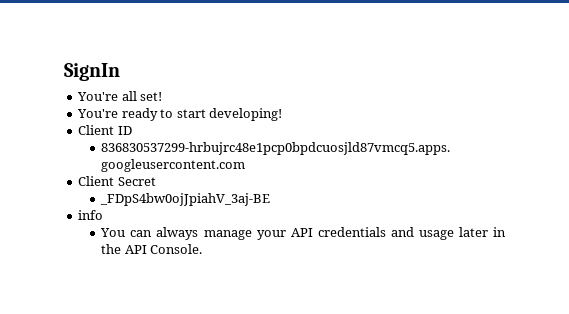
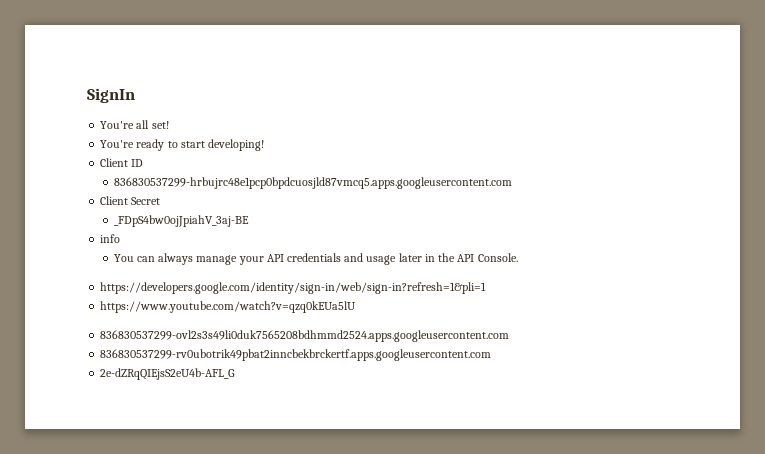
(203, 249) none -> [100,282,487,294] [100,301,357,313] [100,330,510,342] [100,349,492,361] [100,368,236,380] // https://developers.google.com/identity/sign-in/web/sign-in?refresh=1&pli=1 // https://www.youtube.com/watch?v=qzq0kEUa5lU // 836830537299-ovl2s3s49li0duk7565208bdhmmd2524.apps.googleusercontent.com // 836830537299-rv0ubotrik49pbat2inncbekbrckertf.apps.googleusercontent.com // 2e-dZRqQIEjsS2eU4b-AFL_G

